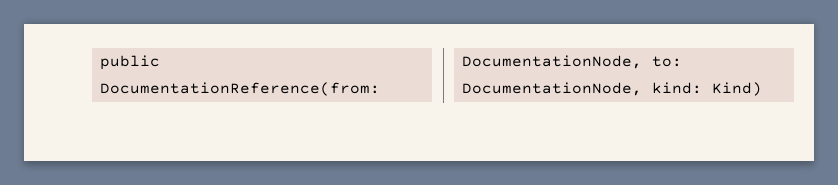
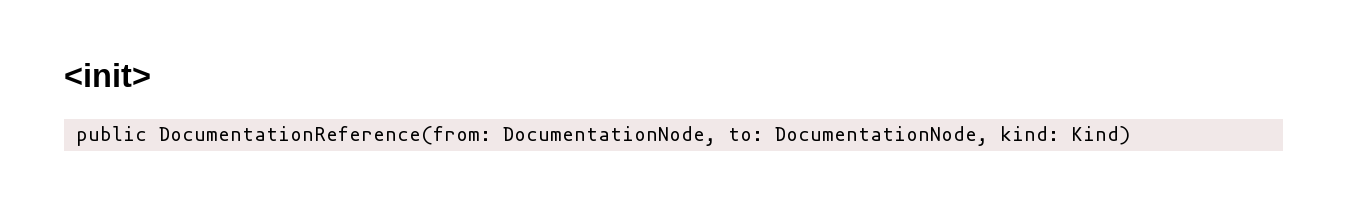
(100, 62) none -> [64,63,151,87] <init> //

